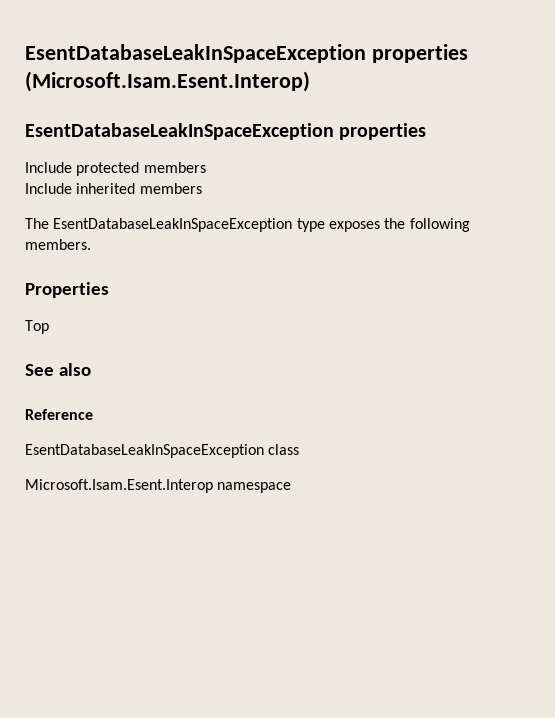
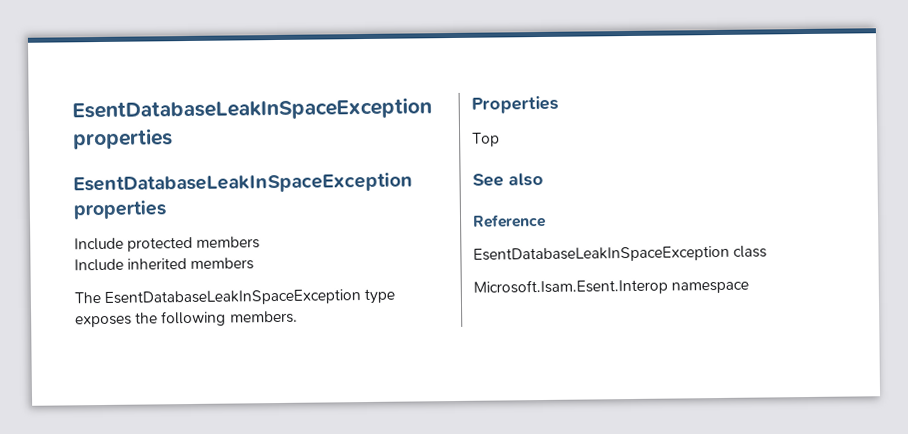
[25,44,468,63] [25,71,310,92] EsentDatabaseLeakInSpaceException properties (Microsoft.Isam.Esent.Interop) -> [72,97,432,122] [72,128,173,150] EsentDatabaseLeakInSpaceException properties

